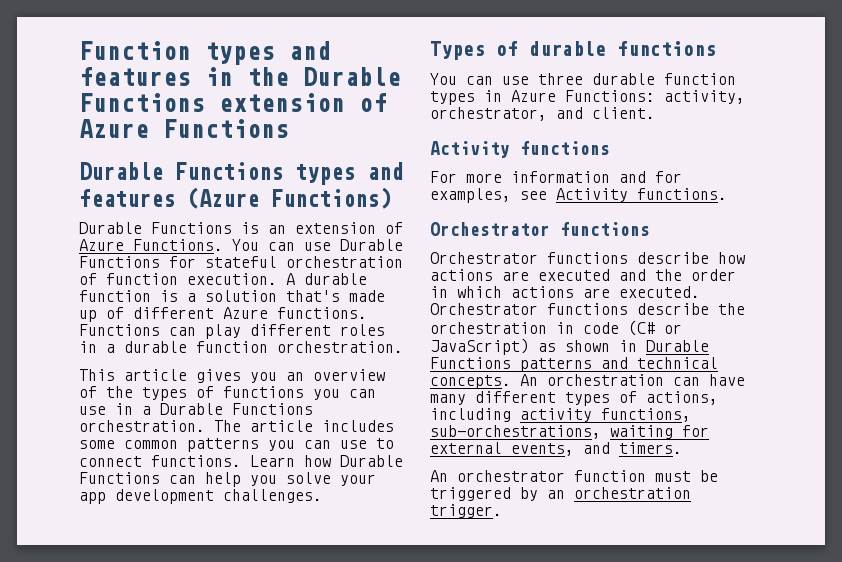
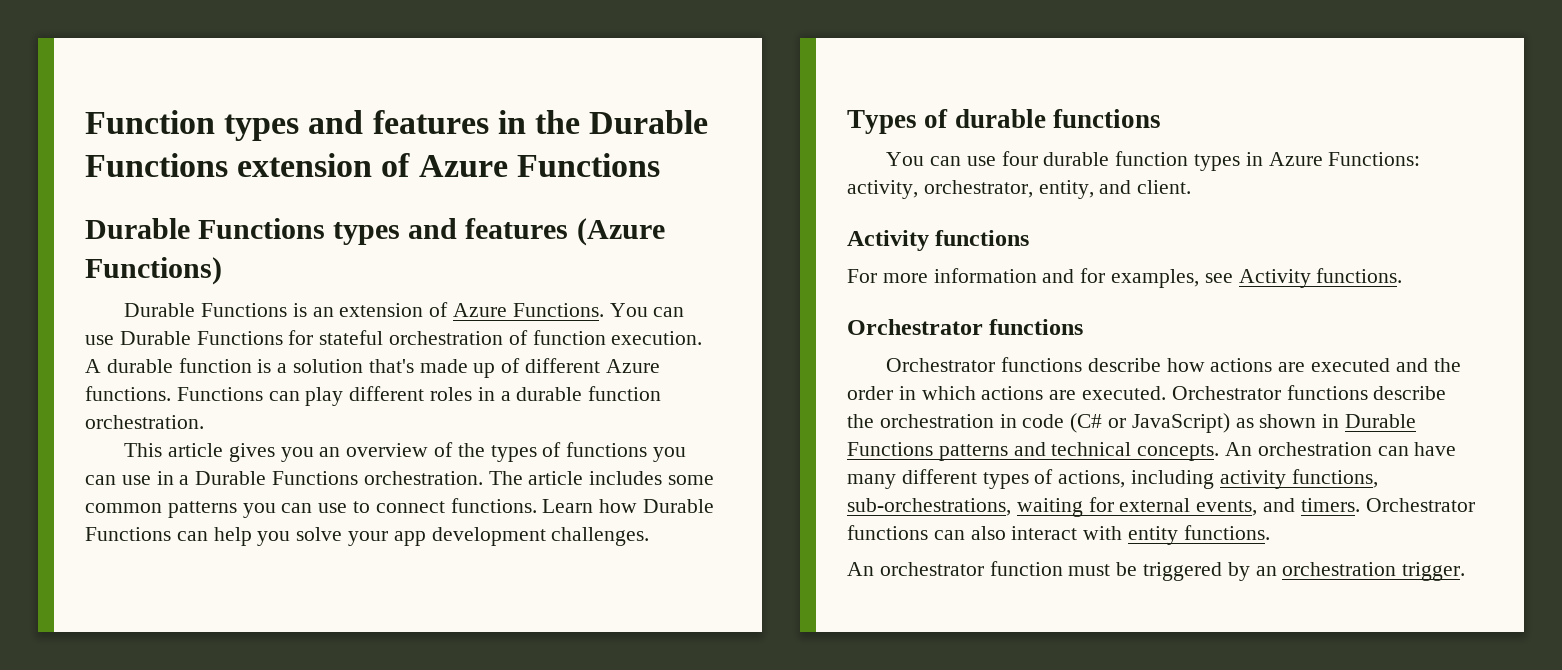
[538,73,583,85] three -> [1001,151,1038,166] four
(547, 114) none -> [1038,180,1094,199] entity,
(682, 448) none -> [1365,498,1475,512] [847,525,1270,545] Orchestrator functions can also interact with entity functions.

